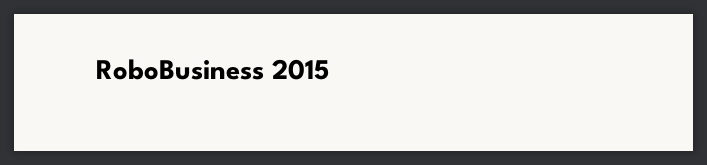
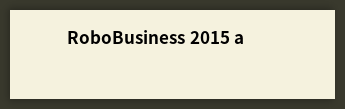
(329, 69) none -> [234,34,245,44] a

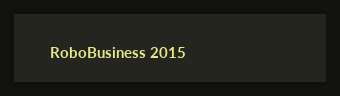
[234,34,245,44] a -> (187, 52) none

